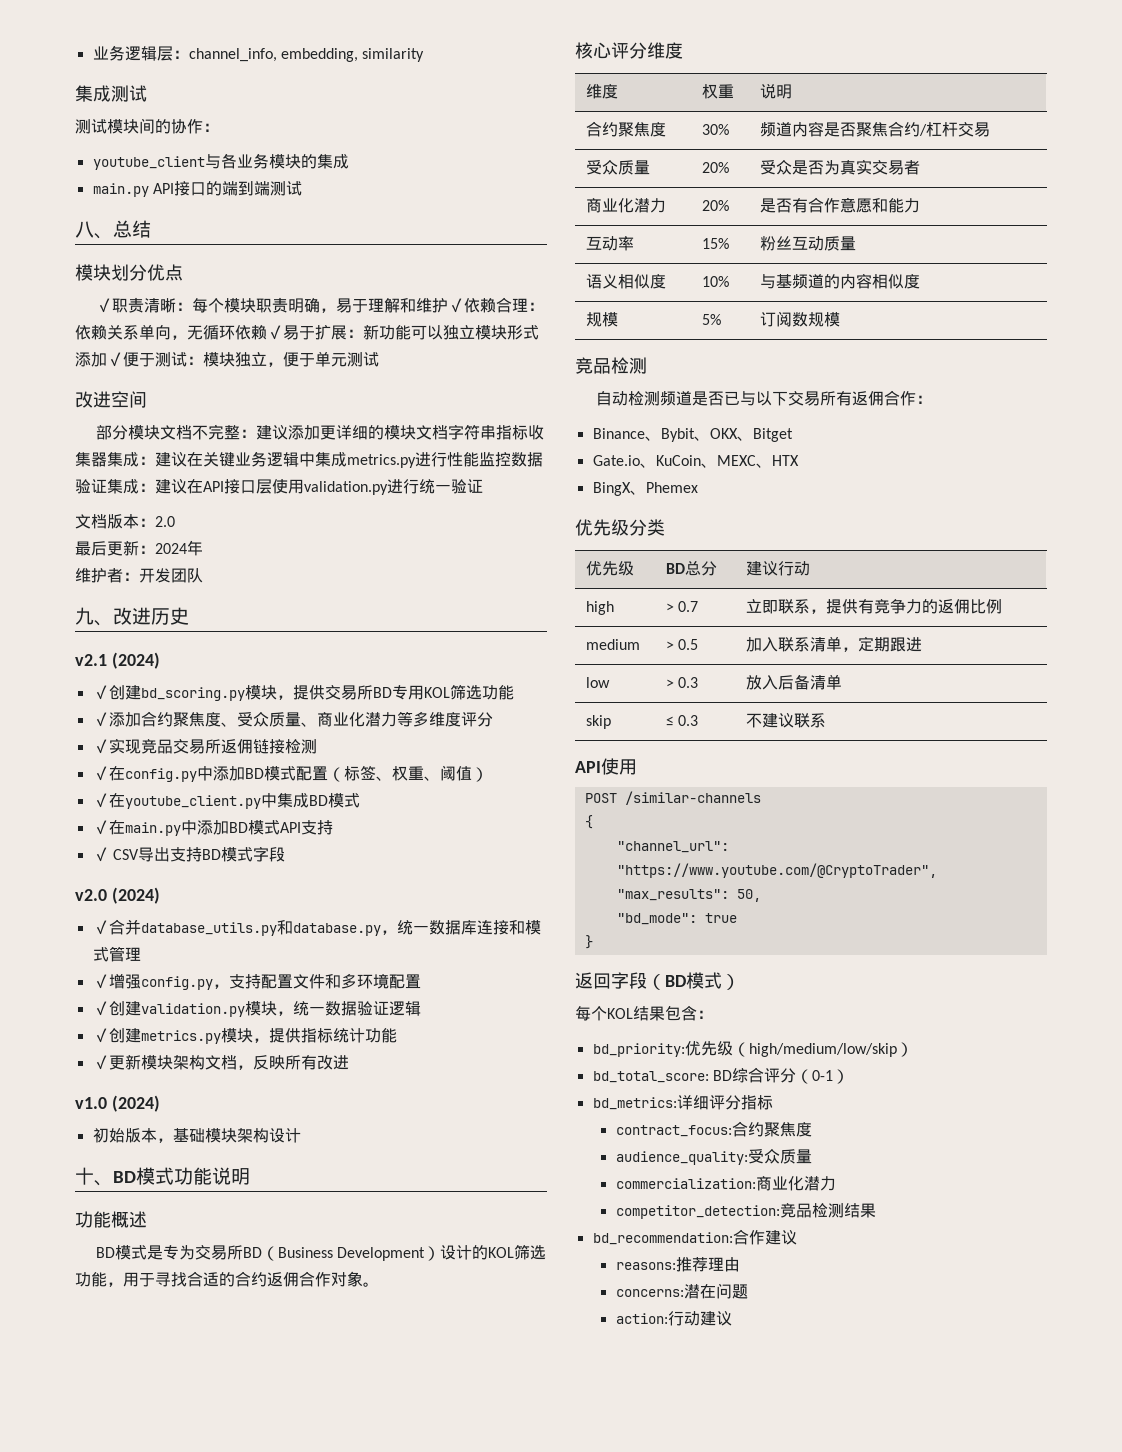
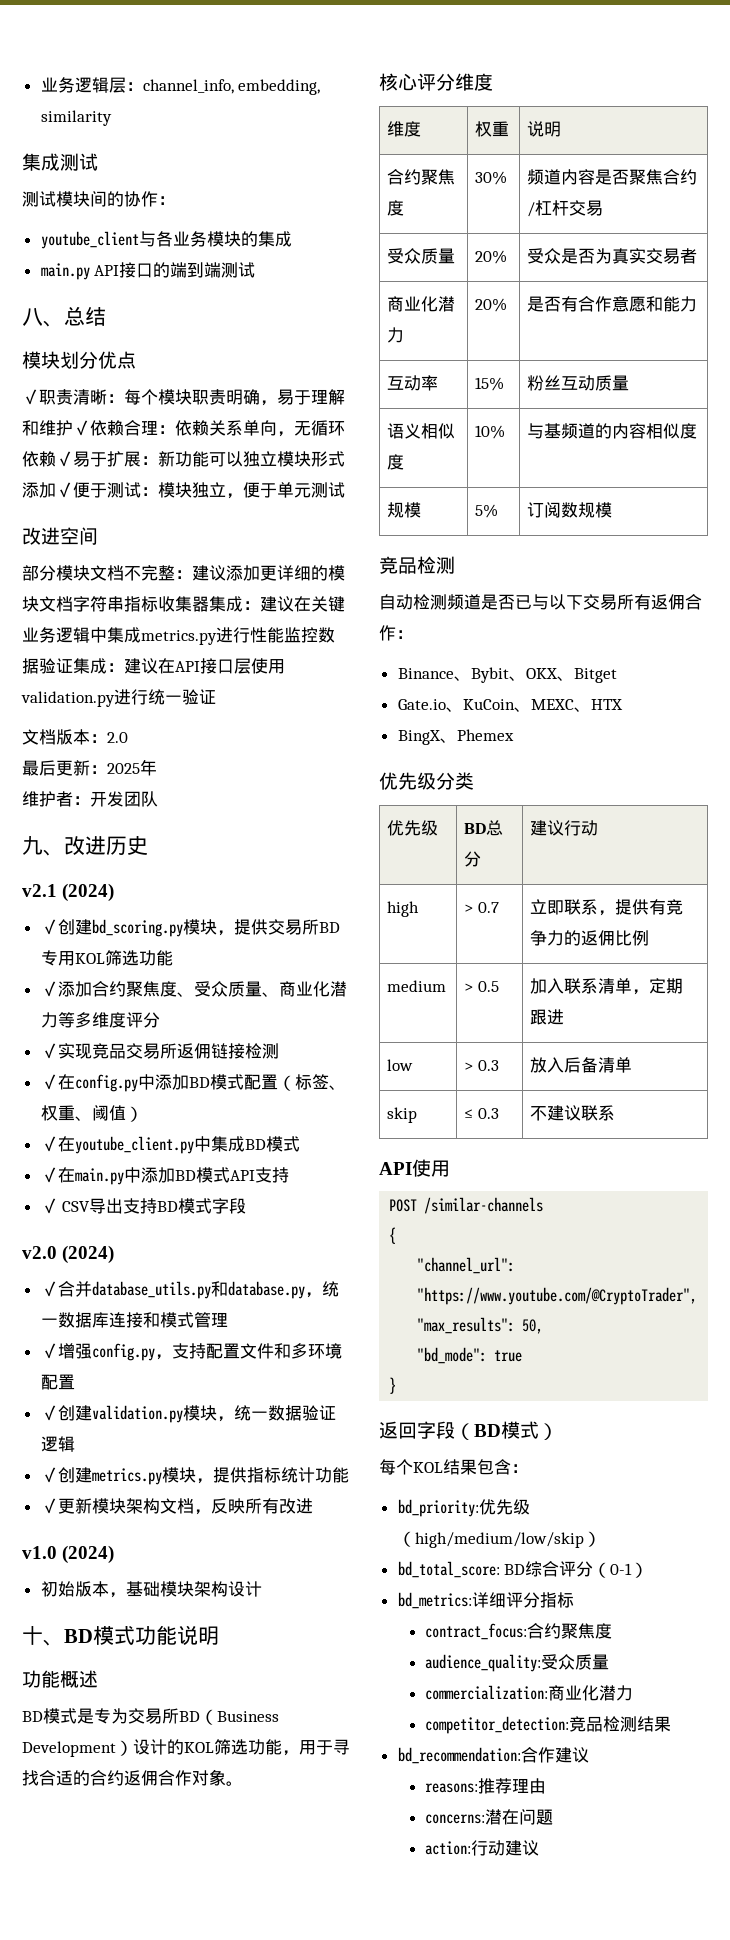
[155,543,187,554] 2024 -> [107,763,140,774] 2025

